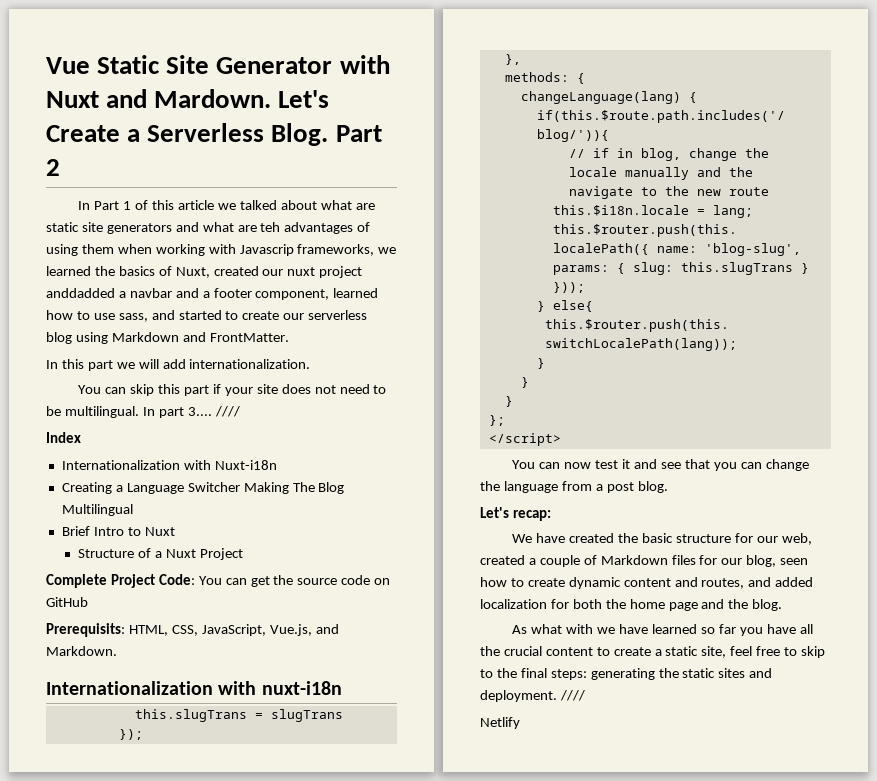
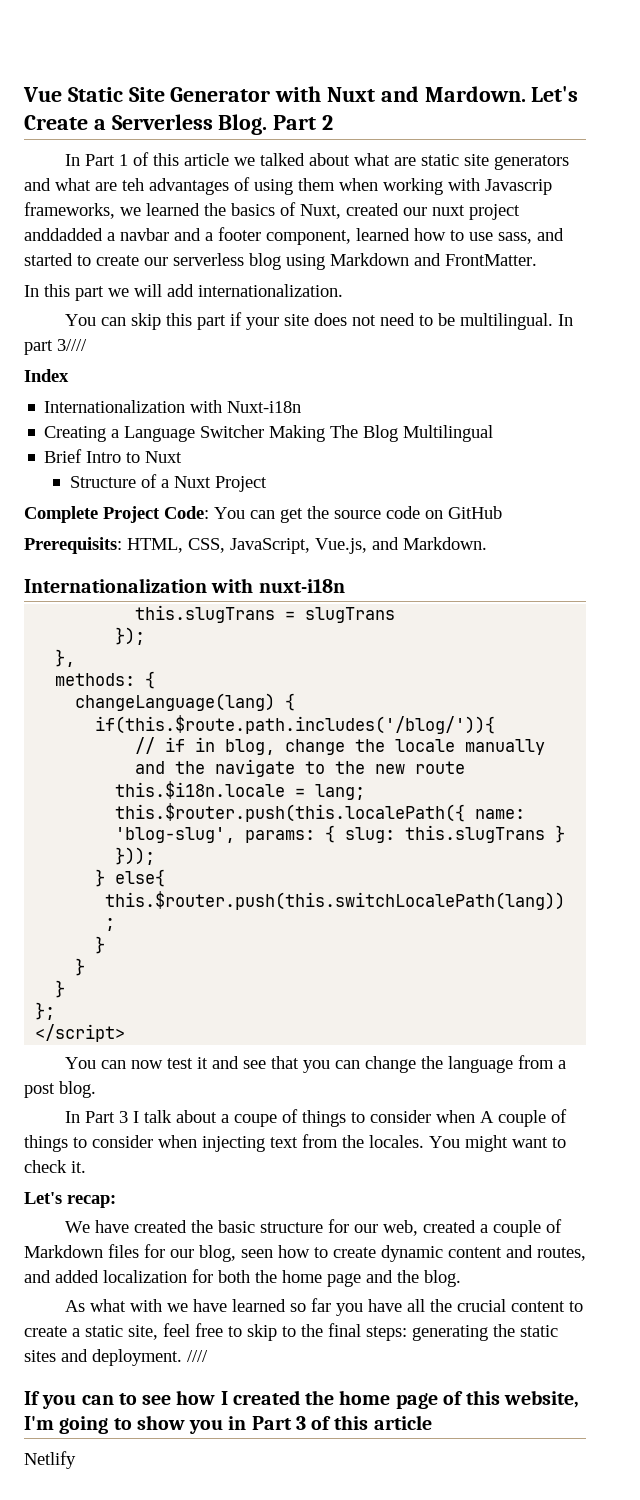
[187,406,240,417] 3.... //// -> [57,339,87,351] 3////
(668, 487) none -> [65,1109,568,1127] [24,1134,566,1152] [24,1160,86,1173] // In Part 3 I talk about a coupe of things to consider when A couple of things to consider when injecting text from the locales. You might want to check it.
(585, 695) none -> [24,1390,580,1409] [24,1415,432,1434] // If you can to see how I created the home page of this website, I'm going to show you in Part 3 of this article

